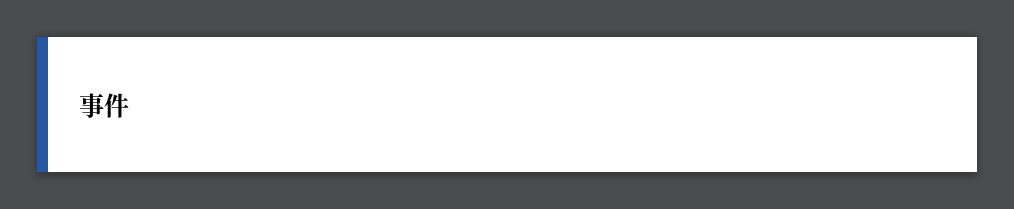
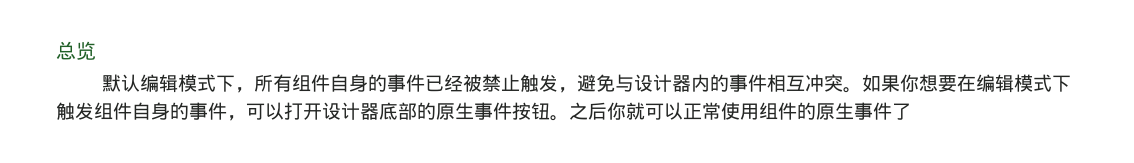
[79,93,129,118] 事件 -> [56,41,96,60] [101,74,1071,93] [56,102,911,121] 总览 // 默认编辑模式下，所有组件自身的事件已经被禁止触发，避免与设计器内的事件相互冲突。如果你想要在编辑模式下触发组件自身的事件，可以打开设计器底部的原生事件按钮。之后你就可以正常使用组件的原生事件了

